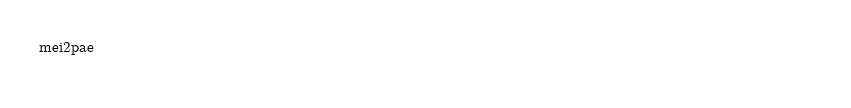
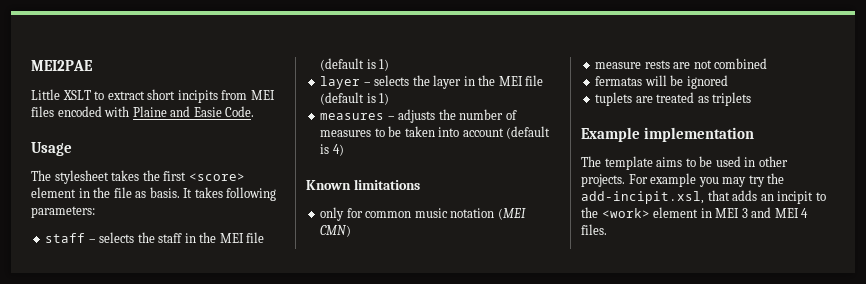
[39,42,94,55] mei2pae -> [31,60,93,71] [31,89,275,103] [31,106,255,117] [31,142,72,156] [31,170,245,184] [31,187,277,201] [31,206,95,218] [45,232,265,243] [320,58,390,71] [320,75,544,89] [320,92,390,105] [320,109,517,123] [320,126,551,139] [320,144,344,156] [306,179,420,190] [320,207,526,221] [320,225,352,237] [595,58,768,69] [595,75,728,89] [595,92,752,106] [581,127,754,142] [581,156,788,170] [581,173,785,187] [581,190,826,204] [581,207,809,218] [581,224,607,235] MEI2PAE // Little XSLT to extract short incipits from MEI files encoded with Plaine and Easie Code. // Usage // The stylesheet takes the first <score> element in the file as basis. It takes following parameters: // staff – selects the staff in the MEI file (default is 1) // layer – selects the layer in the MEI file (default is 1) // measures – adjusts the number of measures to be taken into account (default is 4) // Known limitations // only for common music notation (MEI CMN) // measure rests are not combined // fermatas will be ignored // tuplets are treated as triplets // Example implementation // The template aims to be used in other projects. For example you may try the add-incipit.xsl, that adds an incipit to the <work> element in MEI 3 and MEI 4 files.

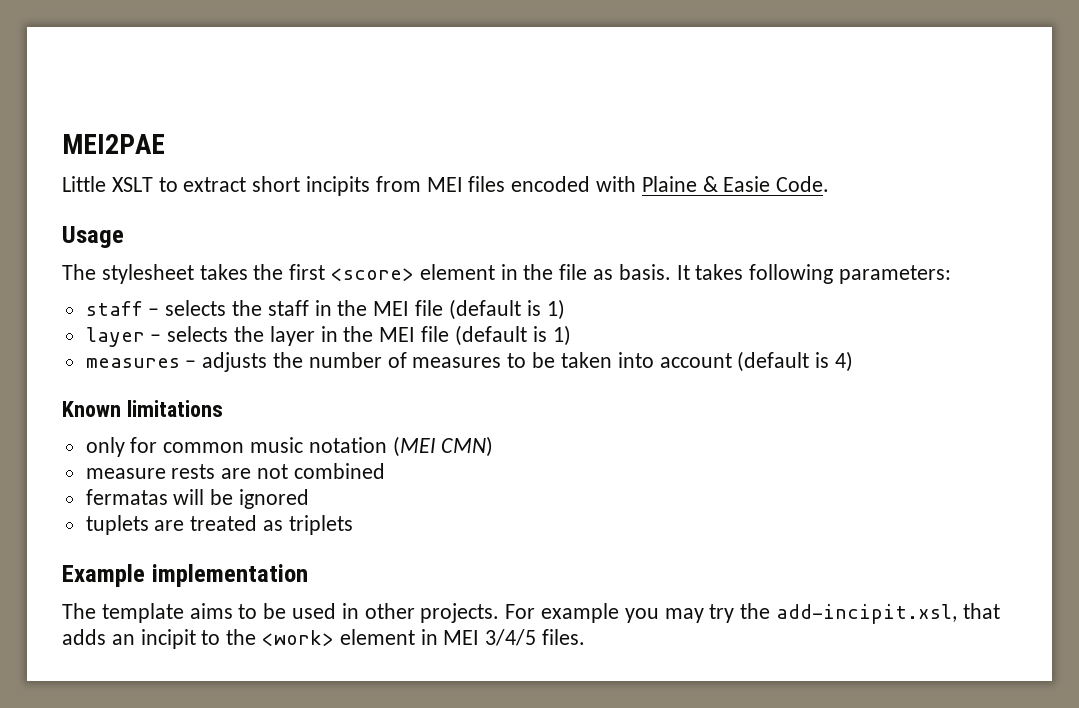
[170,106,191,117] and -> [702,176,718,192] &
[741,207,809,218] 3 and MEI 4 -> [485,629,537,646] 3/4/5

